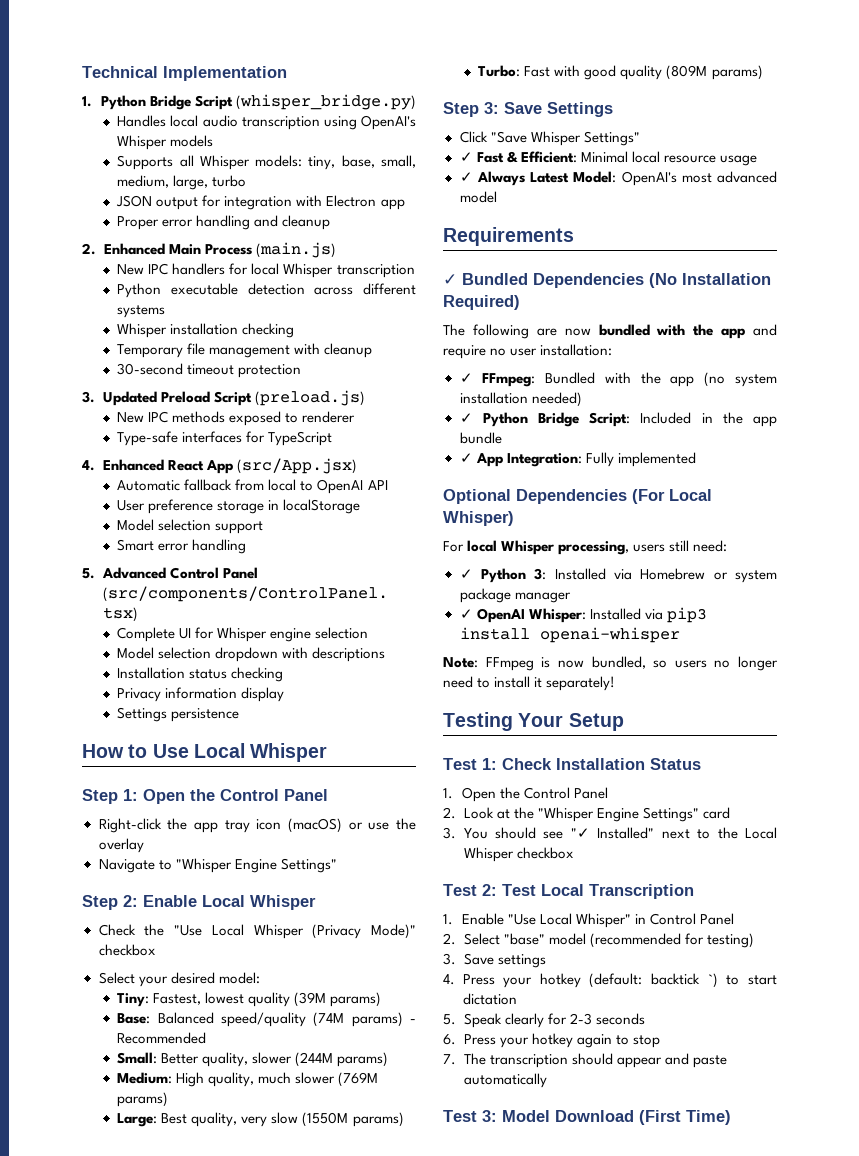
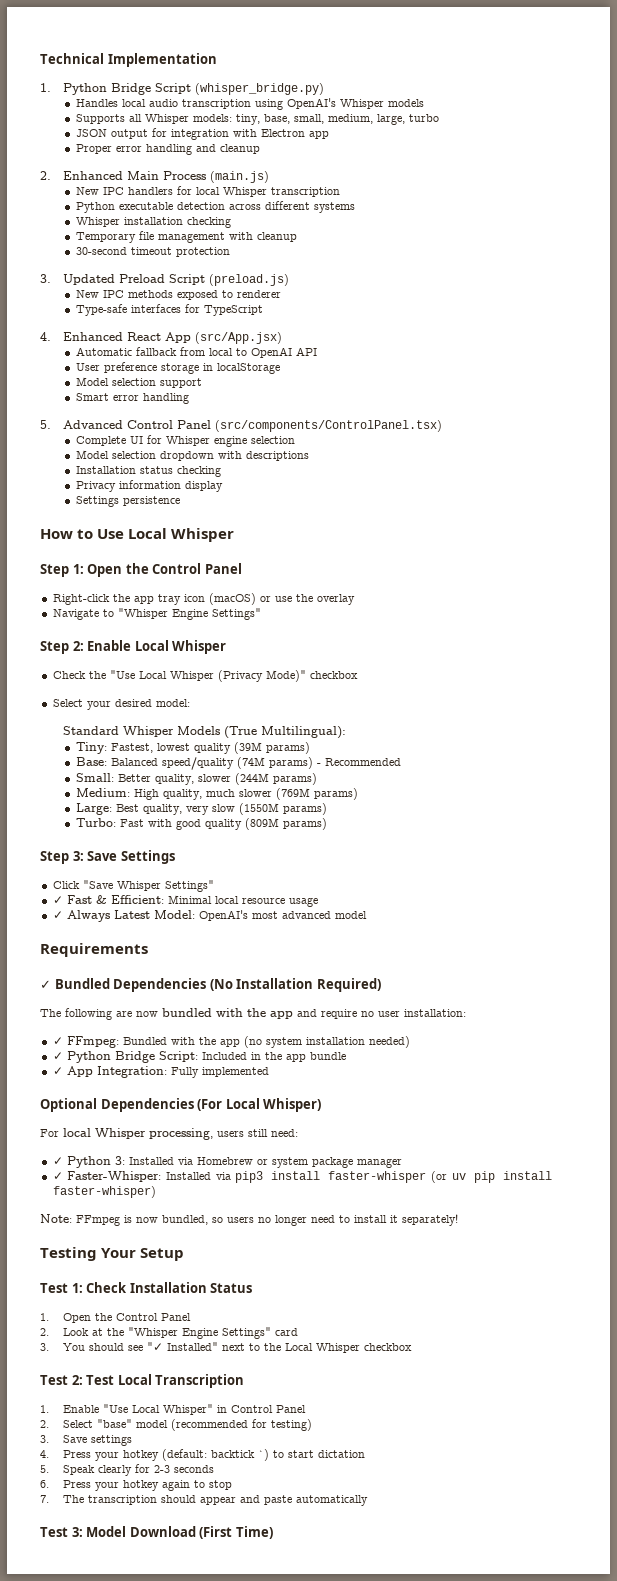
(260, 978) none -> [62,726,346,739] // Standard Whisper Models (True Multilingual):
[476,608,586,623] OpenAI Whisper: -> [67,1171,162,1182] Faster-Whisper:
[539,627,680,643] openai-whisper -> [328,1171,552,1183] [52,1186,156,1198] faster-whisper (or uv pip install faster-whisper)

